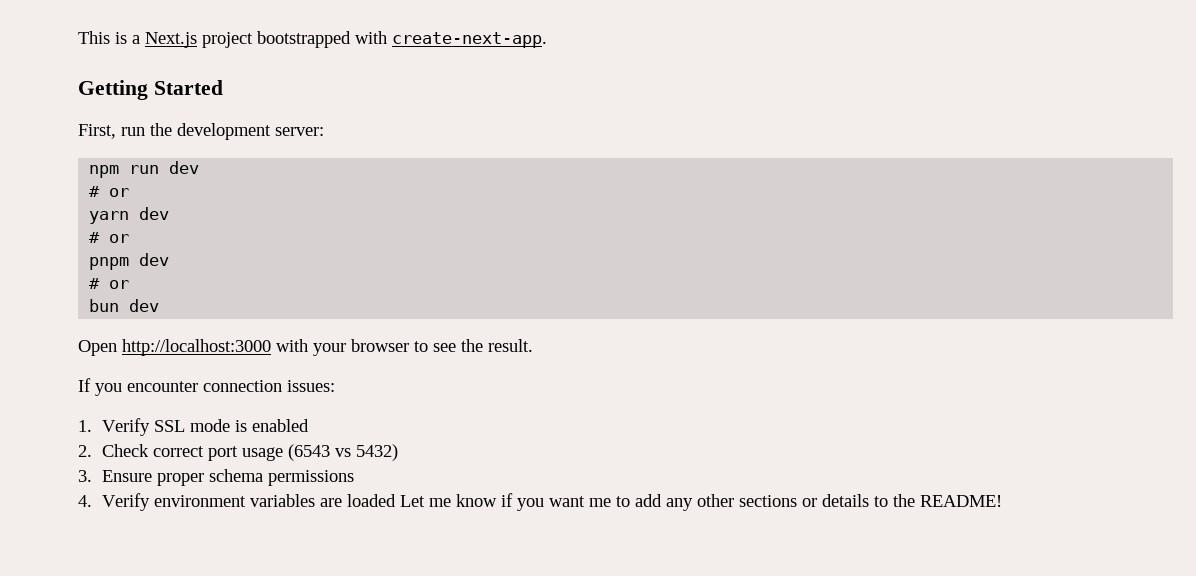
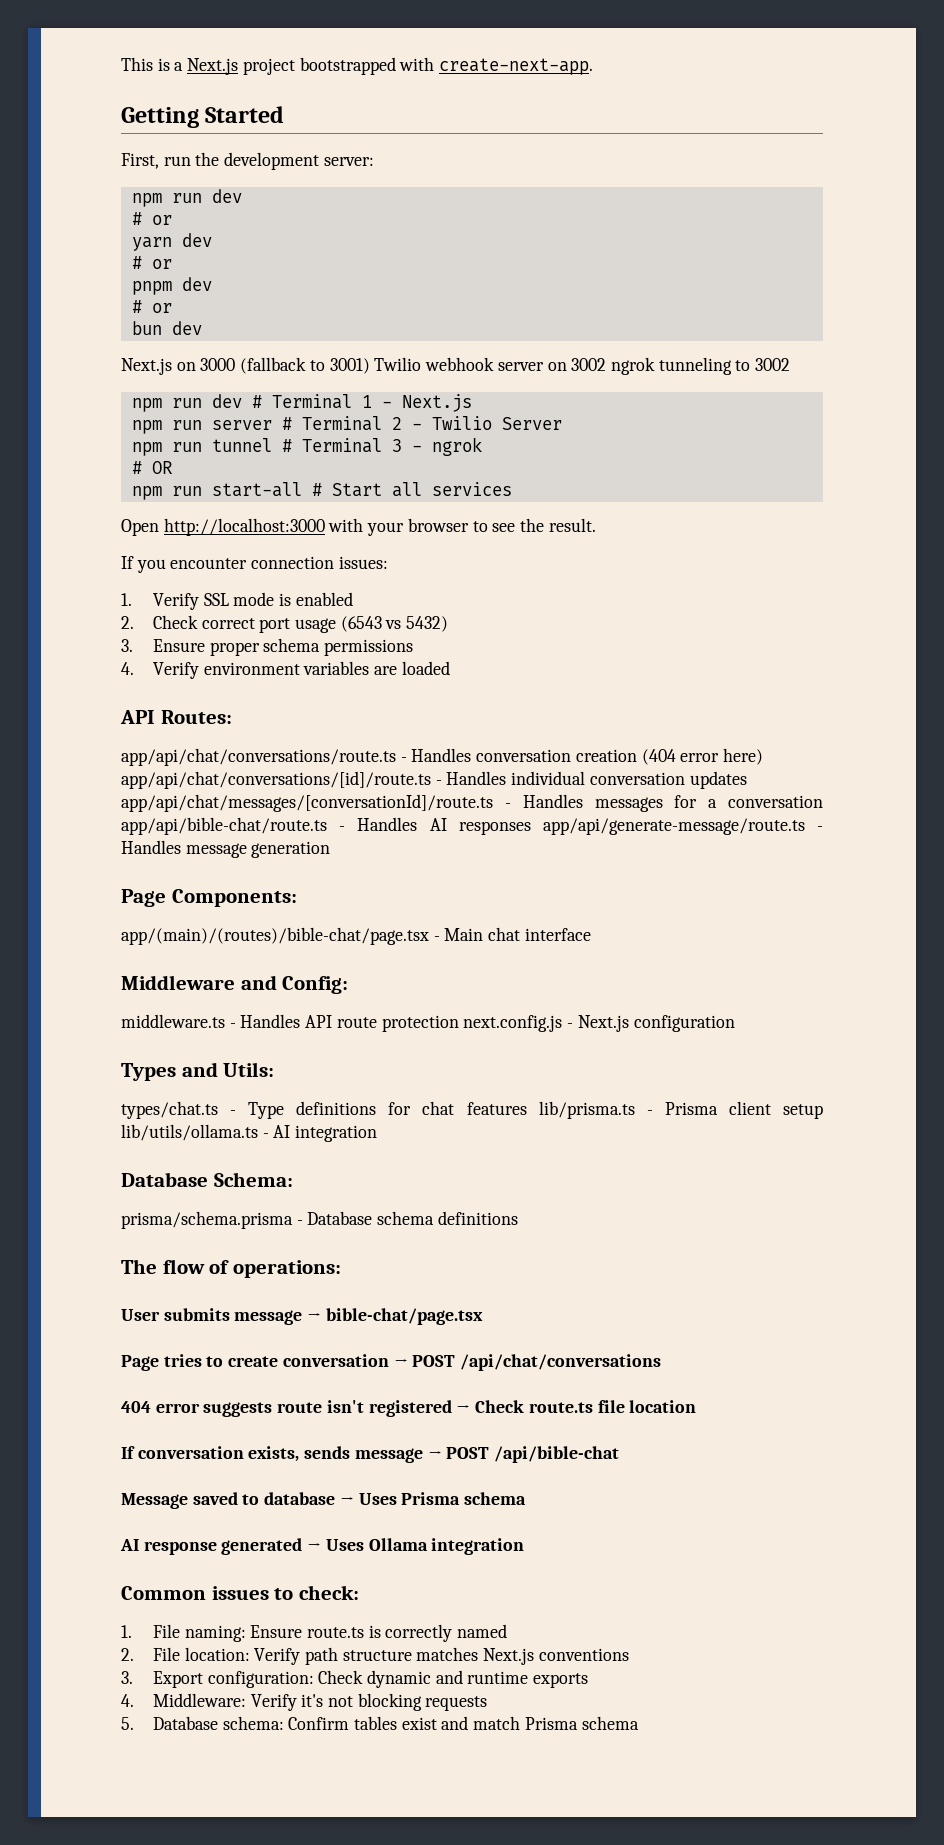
(160, 305) none -> [121,357,791,375] [131,394,472,412] [131,416,562,434] [131,437,482,456] [131,461,172,474] [131,482,512,500] // Next.js on 3000 (fallback to 3001) Twilio webhook server on 3002 ngrok tunneling to 3002 // npm run dev # Terminal 1 - Next.js // npm run server # Terminal 2 - Twilio Server // npm run tunnel # Terminal 3 - ngrok // # OR // npm run start-all # Start all services
[399,493,1002,511] Let me know if you want me to add any other sections or details to the README! -> [120,710,232,724] [121,748,764,766] [121,771,747,789] [121,794,824,812] [121,817,823,835] [121,840,331,858] [121,889,297,907] [121,927,591,945] [121,975,349,994] [121,1014,735,1032] [121,1062,275,1081] [121,1101,823,1119] [121,1124,378,1142] [121,1172,293,1187] [121,1211,518,1229] [121,1259,341,1278] [121,1308,483,1325] [121,1354,662,1371] [121,1400,697,1417] [121,1446,620,1463] [121,1492,527,1509] [120,1538,525,1555] [121,1585,359,1600] [121,1624,508,1642] [121,1647,629,1665] [121,1670,589,1688] [121,1693,488,1711] [121,1716,639,1730] // API Routes: // app/api/chat/conversations/route.ts - Handles conversation creation (404 error here) app/api/chat/conversations/[id]/route.ts - Handles individual conversation updates app/api/chat/messages/[conversationId]/route.ts - Handles messages for a conversation app/api/bible-chat/route.ts - Handles AI responses app/api/generate-message/route.ts - Handles message generation // Page Components: // app/(main)/(routes)/bible-chat/page.tsx - Main chat interface // Middleware and Config: // middleware.ts - Handles API route protection next.config.js - Next.js configuration // Types and Utils: // types/chat.ts - Type definitions for chat features lib/prisma.ts - Prisma client setup lib/utils/ollama.ts - AI integration // Database Schema: // prisma/schema.prisma - Database schema definitions // The flow of operations: // User submits message → bible-chat/page.tsx // Page tries to create conversation → POST /api/chat/conversations // 404 error suggests route isn't registered → Check route.ts file location // If conversation exists, sends message → POST /api/bible-chat // Message saved to database → Uses Prisma schema // AI response generated → Uses Ollama integration // Common issues to check: // 1. File naming: Ensure route.ts is correctly named // 2. File location: Verify path structure matches Next.js conventions // 3. Export configuration: Check dynamic and runtime exports // 4. Middleware: Verify it's not blocking requests // 5. Database schema: Confirm tables exist and match Prisma schema

